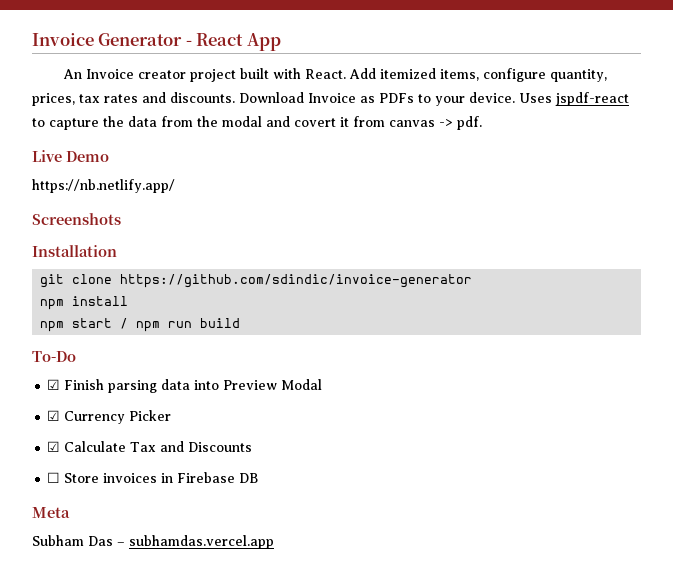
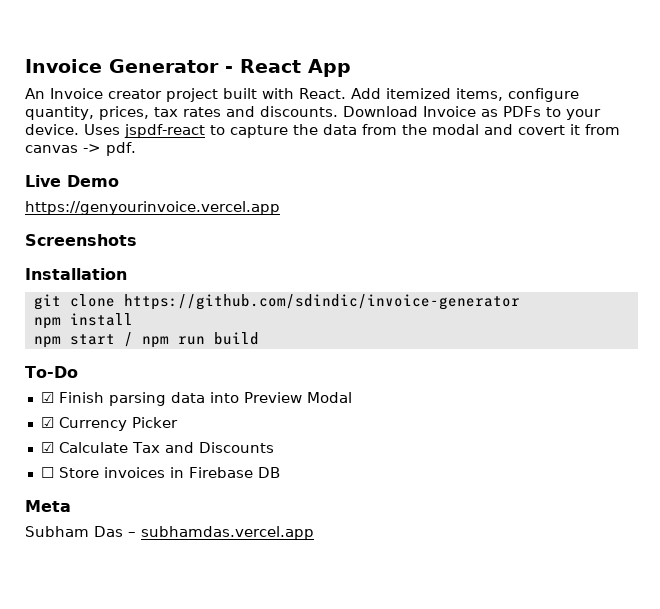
[32,179,175,193] https://nb.netlify.app/ -> [25,201,280,215] https://genyourinvoice.vercel.app

